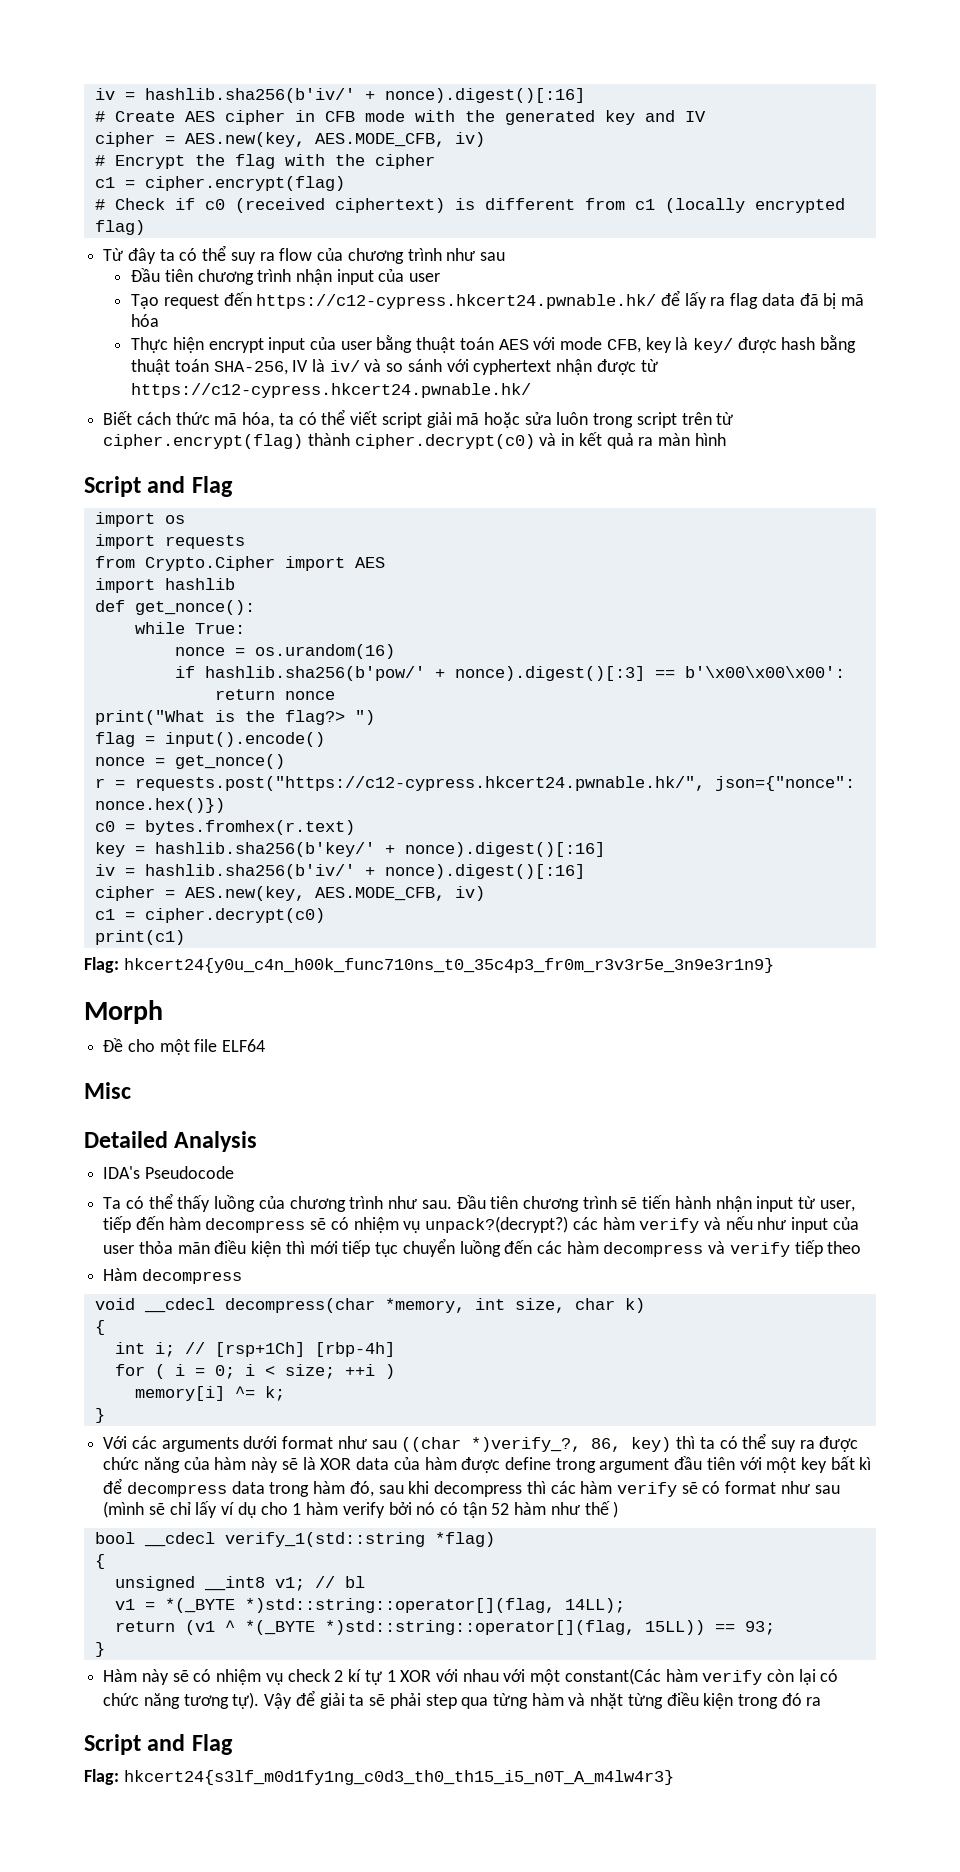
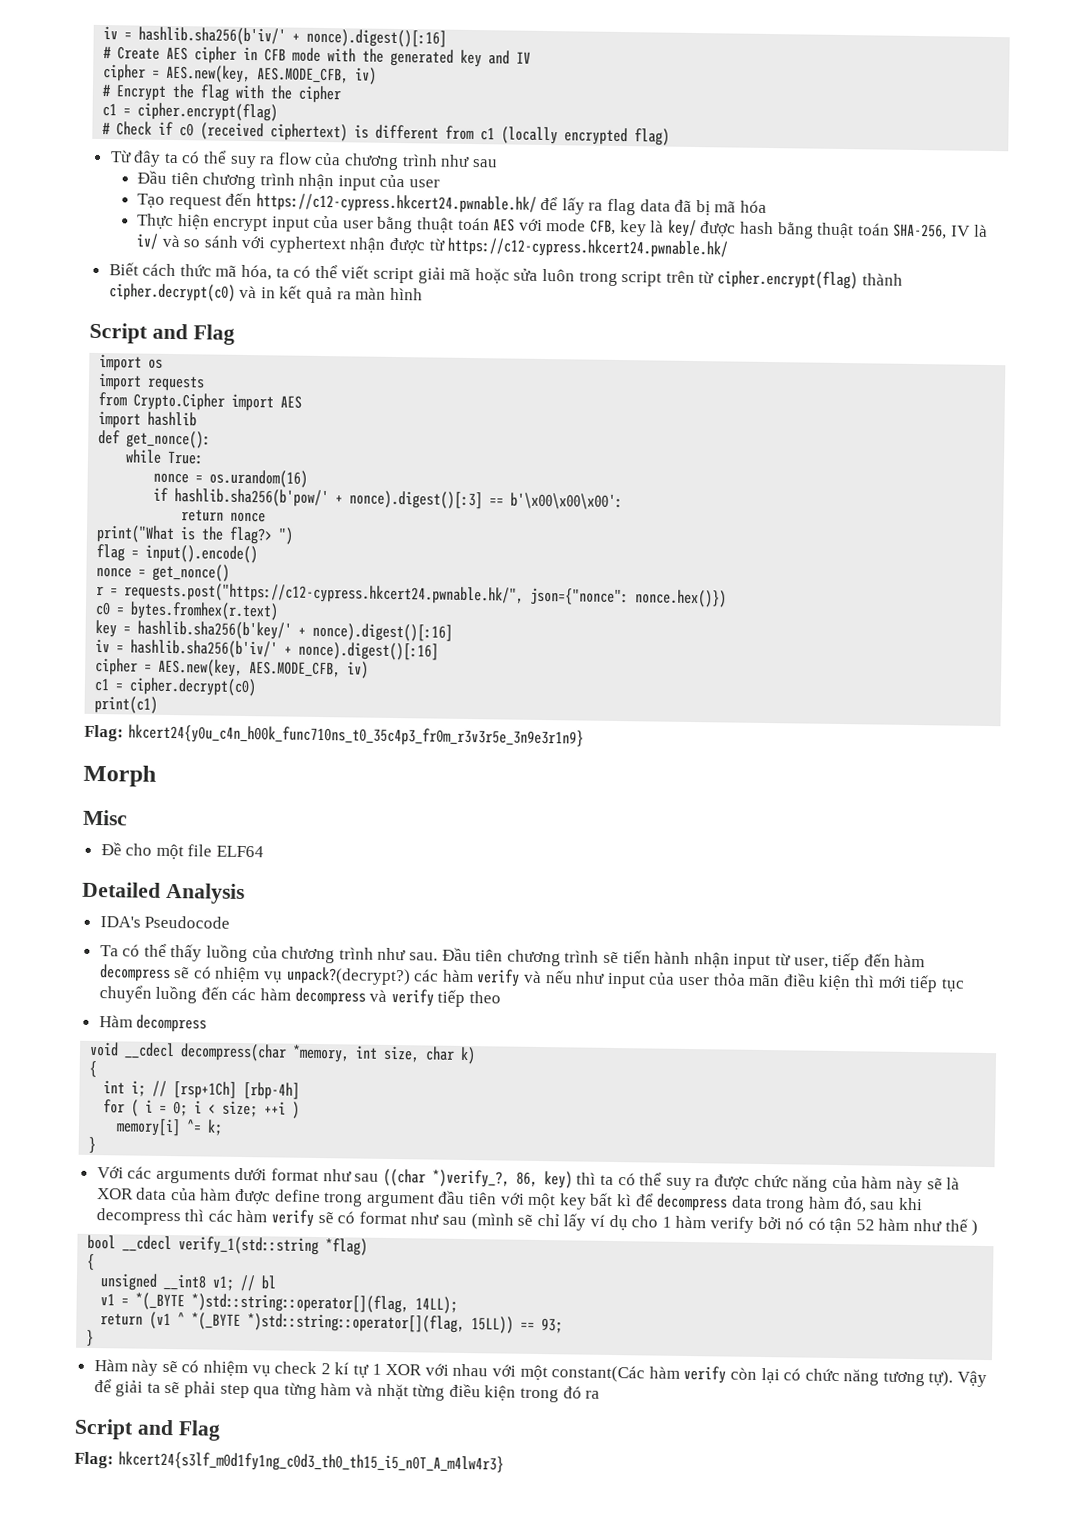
(163, 1012) none -> [83,809,128,826] // Misc
[84,1082,131,1099] // Misc -> (265, 851) none

